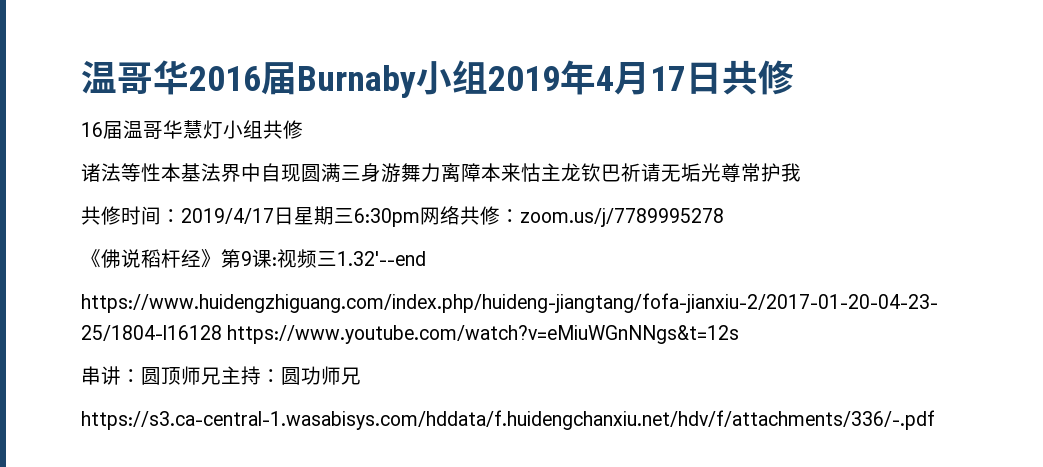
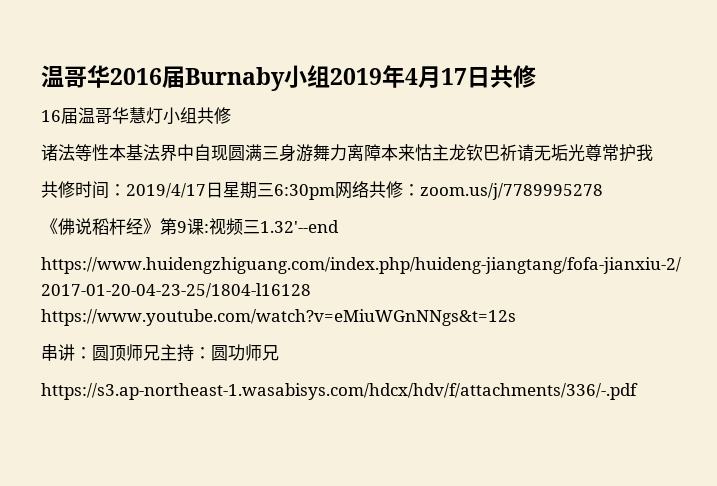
[81,410,935,430] https://s3.ca-central-1.wasabisys.com/hddata/f.huidengchanxiu.net/hdv/f/attachments/336/-.pdf -> [41,383,638,400] https://s3.ap-northeast-1.wasabisys.com/hdcx/hdv/f/attachments/336/-.pdf

